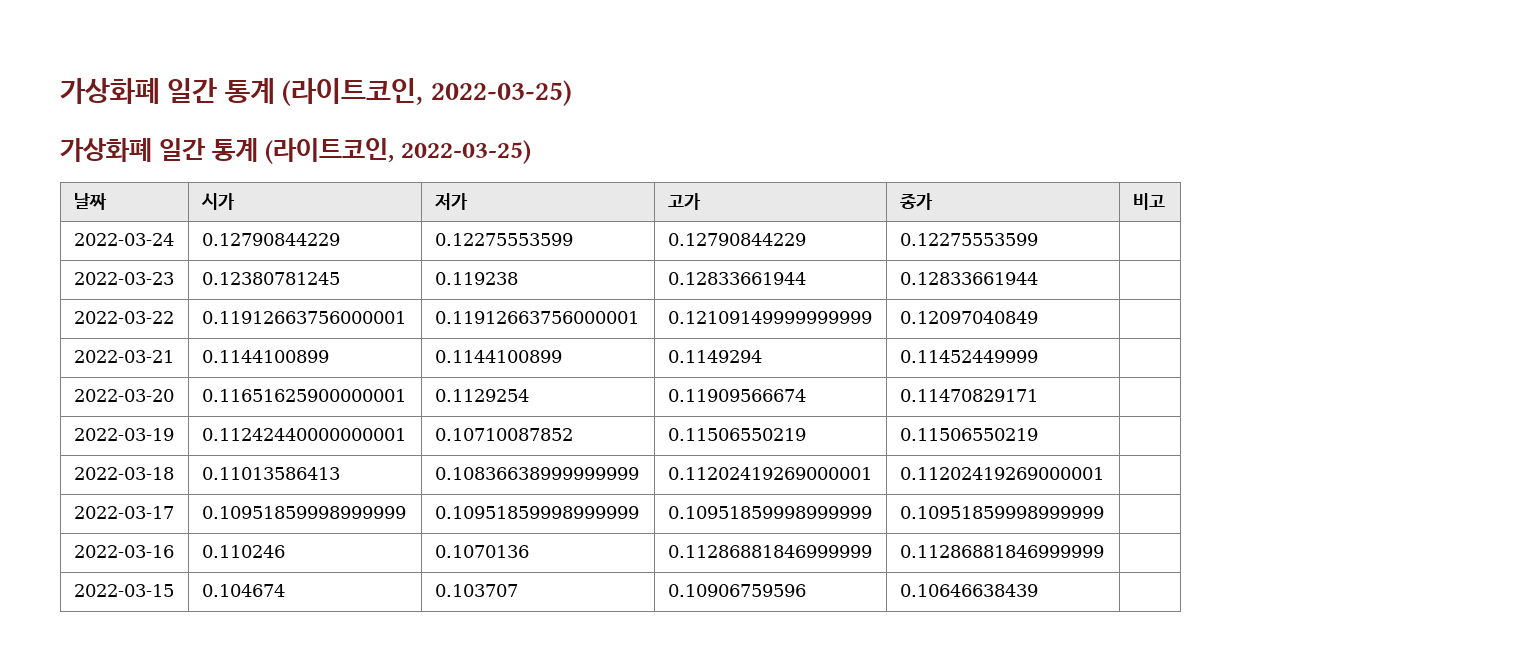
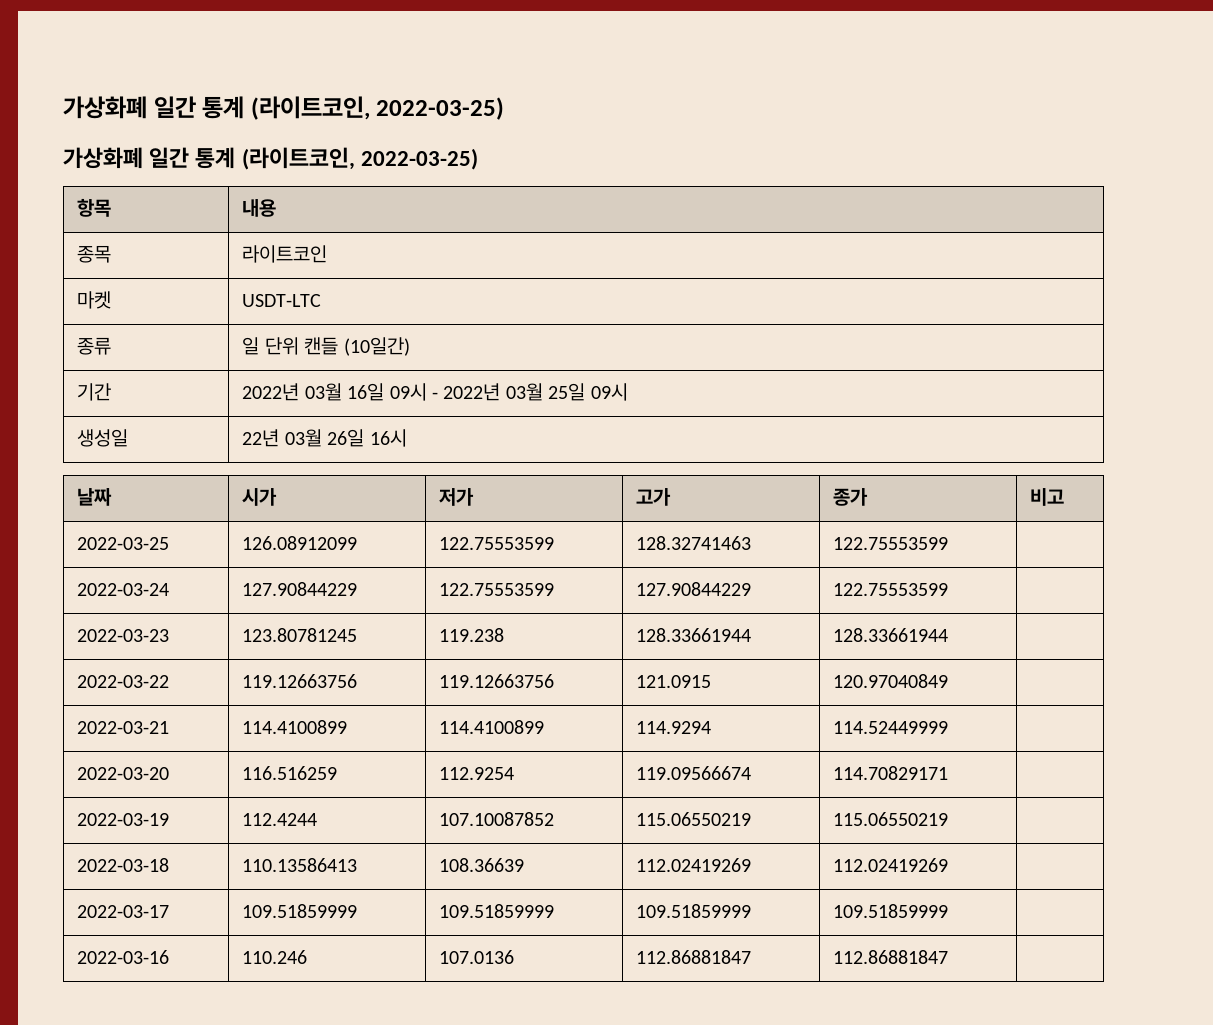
(531, 152) none -> [77,198,112,217] [242,199,277,217] [77,245,112,263] [242,245,328,263] [77,291,112,309] [242,294,322,307] [77,337,112,355] [242,337,410,356] [77,383,112,401] [242,383,628,401] [77,429,129,447] [242,429,407,447] // 항목 | 내용 // 종목 | 라이트코인 // 마켓 | USDT-LTC // 종류 | 일 단위 캔들 (10일간) // 기간 | 2022년 03월 16일 09시 - 2022년 03월 25일 09시 // 생성일 | 22년 03월 26일 16시
[73,233,174,246] [201,233,340,246] [434,233,573,246] [667,233,806,246] [899,233,1038,246] [73,272,174,285] [201,272,340,285] [434,272,518,285] [667,272,806,285] [899,272,1038,285] [73,311,174,324] [201,311,406,324] [434,311,639,324] [667,311,872,324] [899,311,1038,324] [73,350,174,363] [201,350,329,363] [434,350,562,363] [667,350,762,363] [899,350,1038,363] [73,389,174,402] [201,389,406,402] [434,389,529,402] [667,389,806,402] [899,389,1038,402] [73,428,174,441] [201,428,406,441] [434,428,573,441] [667,428,806,441] [899,428,1038,441] [73,467,174,480] [201,467,340,480] [434,467,639,480] [667,467,872,480] [899,467,1104,480] [73,506,174,519] [201,506,406,519] [434,506,639,519] [667,506,872,519] [899,506,1104,519] [73,545,174,558] [201,545,285,558] [434,545,529,558] [667,545,872,558] [899,545,1104,558] [73,584,174,597] [201,584,285,597] [434,584,518,597] [667,584,806,597] [899,584,1038,597] 2022-03-24 | 0.12790844229 | 0.12275553599 | 0.12790844229 | 0.12275553599 | // 2022-03-23 | 0.12380781245 | 0.119238 | 0.12833661944 | 0.12833661944 | // 2022-03-22 | 0.11912663756000001 | 0.11912663756000001 | 0.12109149999999999 | 0.12097040849 | // 2022-03-21 | 0.1144100899 | 0.1144100899 | 0.1149294 | 0.11452449999 | // 2022-03-20 | 0.11651625900000001 | 0.1129254 | 0.11909566674 | 0.11470829171 | // 2022-03-19 | 0.11242440000000001 | 0.10710087852 | 0.11506550219 | 0.11506550219 | // 2022-03-18 | 0.11013586413 | 0.10836638999999999 | 0.11202419269000001 | 0.11202419269000001 | // 2022-03-17 | 0.10951859998999999 | 0.10951859998999999 | 0.10951859998999999 | 0.10951859998999999 | // 2022-03-16 | 0.110246 | 0.1070136 | 0.11286881846999999 | 0.11286881846999999 | // 2022-03-15 | 0.104674 | 0.103707 | 0.10906759596 | 0.10646638439 -> [77,537,170,550] [242,536,358,550] [439,537,555,550] [636,536,752,550] [833,537,949,550] [77,583,170,596] [242,582,358,596] [439,583,555,596] [636,582,752,596] [833,583,949,596] [77,629,170,642] [242,628,358,642] [439,628,505,642] [636,628,752,642] [833,628,949,642] [77,675,170,688] [242,674,358,688] [439,674,555,688] [636,675,712,688] [833,674,949,688] [77,721,170,734] [242,720,348,734] [439,720,545,734] [636,721,712,734] [833,721,949,734] [77,767,170,780] [242,766,338,780] [439,767,515,780] [636,766,752,780] [833,766,949,780] [77,813,170,826] [242,813,318,826] [439,812,555,826] [636,812,752,826] [833,812,949,826] [77,858,170,872] [242,858,358,872] [439,858,525,872] [636,858,752,872] [833,858,949,872] [77,905,170,918] [242,904,358,918] [439,904,555,918] [636,904,752,918] [833,904,949,918] [77,950,170,964] [242,950,308,964] [439,950,515,964] [636,950,752,964] [833,950,949,964] 2022-03-25 | 126.08912099 | 122.75553599 | 128.32741463 | 122.75553599 | // 2022-03-24 | 127.90844229 | 122.75553599 | 127.90844229 | 122.75553599 | // 2022-03-23 | 123.80781245 | 119.238 | 128.33661944 | 128.33661944 | // 2022-03-22 | 119.12663756 | 119.12663756 | 121.0915 | 120.97040849 | // 2022-03-21 | 114.4100899 | 114.4100899 | 114.9294 | 114.52449999 | // 2022-03-20 | 116.516259 | 112.9254 | 119.09566674 | 114.70829171 | // 2022-03-19 | 112.4244 | 107.10087852 | 115.06550219 | 115.06550219 | // 2022-03-18 | 110.13586413 | 108.36639 | 112.02419269 | 112.02419269 | // 2022-03-17 | 109.51859999 | 109.51859999 | 109.51859999 | 109.51859999 | // 2022-03-16 | 110.246 | 107.0136 | 112.86881847 | 112.86881847

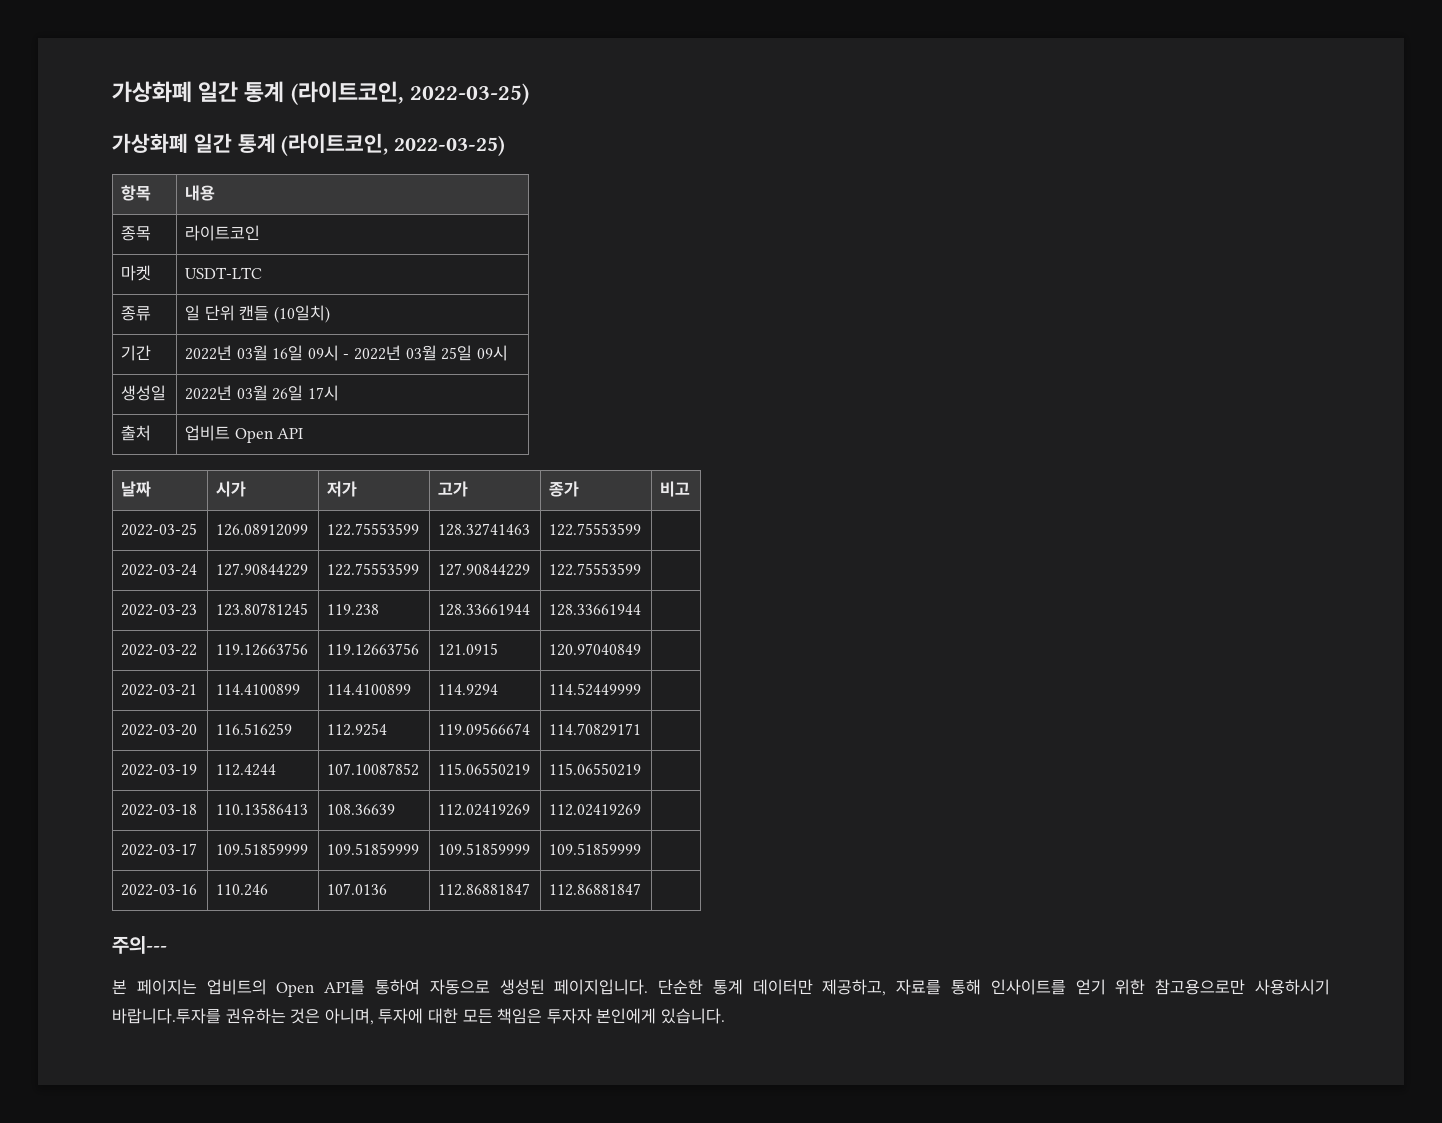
[343,337,410,356] (10일간) -> [273,305,330,323] (10일치)
[242,429,280,447] 22년 -> [185,385,233,401] 2022년
[369,429,407,447] 16시 -> [307,385,339,401] [121,425,152,441] [185,425,304,443] 17시 // 출처 | 업비트 Open API
(949, 957) none -> [112,936,167,954] [112,979,1330,997] [112,1008,725,1025] // 주의--- // 본 페이지는 업비트의 Open API를 통하여 자동으로 생성된 페이지입니다. 단순한 통계 데이터만 제공하고, 자료를 통해 인사이트를 얻기 위한 참고용으로만 사용하시기 바랍니다.투자를 권유하는 것은 아니며, 투자에 대한 모든 책임은 투자자 본인에게 있습니다.

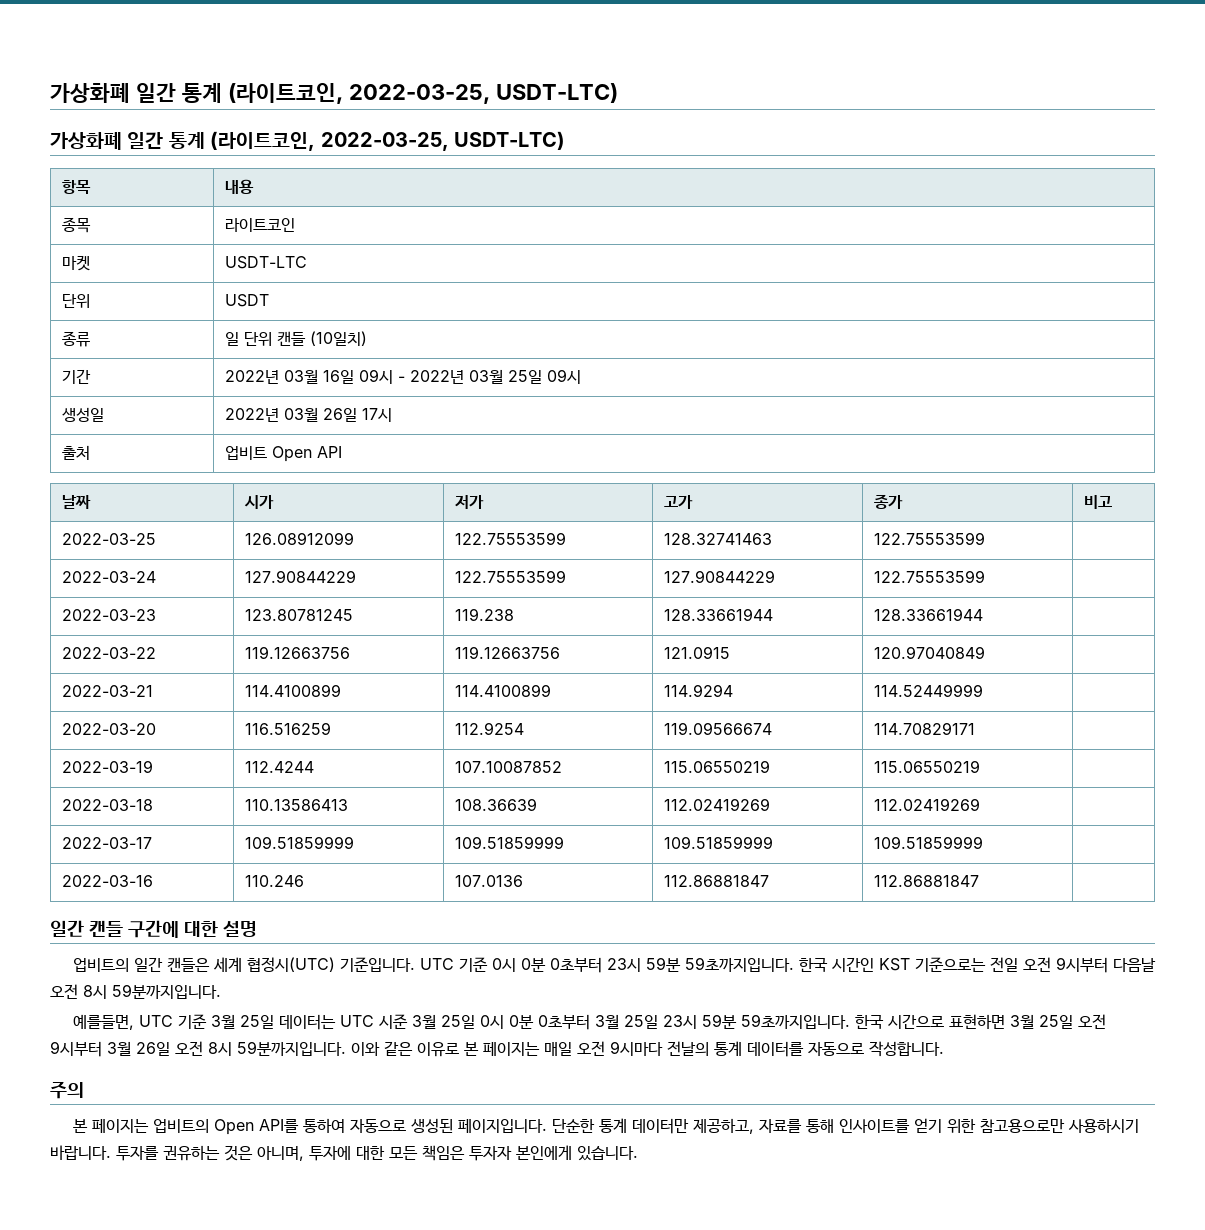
[112,81,529,105] [112,133,506,156] 가상화폐 일간 통계 (라이트코인, 2022-03-25) // 가상화폐 일간 통계 (라이트코인, 2022-03-25) -> [50,83,618,104] [50,131,565,151] 가상화폐 일간 통계 (라이트코인, 2022-03-25, USDT-LTC) // 가상화폐 일간 통계 (라이트코인, 2022-03-25, USDT-LTC)
(263, 273) none -> [62,294,91,308] [225,294,270,307] // 단위 | USDT
[112,936,167,954] 주의--- -> [50,920,257,938] [72,957,1156,973] [50,984,221,999] [72,1014,1106,1030] [50,1041,944,1057] [50,1081,84,1099] 일간 캔들 구간에 대한 설명 // 업비트의 일간 캔들은 세계 협정시(UTC) 기준입니다. UTC 기준 0시 0분 0초부터 23시 59분 59초까지입니다. 한국 시간인 KST 기준으로는 전일 오전 9시부터 다음날 오전 8시 59분까지입니다. // 예를들면, UTC 기준 3월 25일 데이터는 UTC 시준 3월 25일 0시 0분 0초부터 3월 25일 23시 59분 59초까지입니다. 한국 시간으로 표현하면 3월 25일 오전 9시부터 3월 26일 오전 8시 59분까지입니다. 이와 같은 이유로 본 페이지는 매일 오전 9시마다 전날의 통계 데이터를 자동으로 작성합니다. // 주의
[112,1008,221,1024] 바랍니다.투자를 -> [50,1145,159,1161] 바랍니다. 투자를

